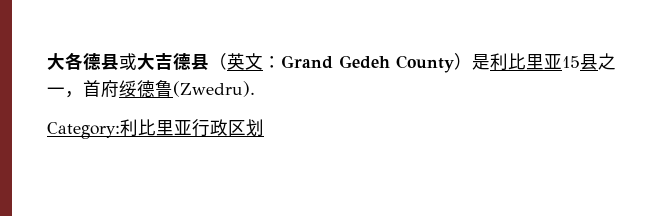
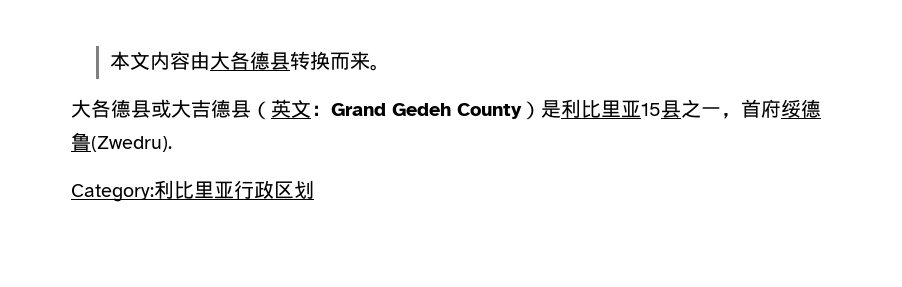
(47, 61) none -> [110,51,391,71] 本文内容由大各德县转换而来。 //

